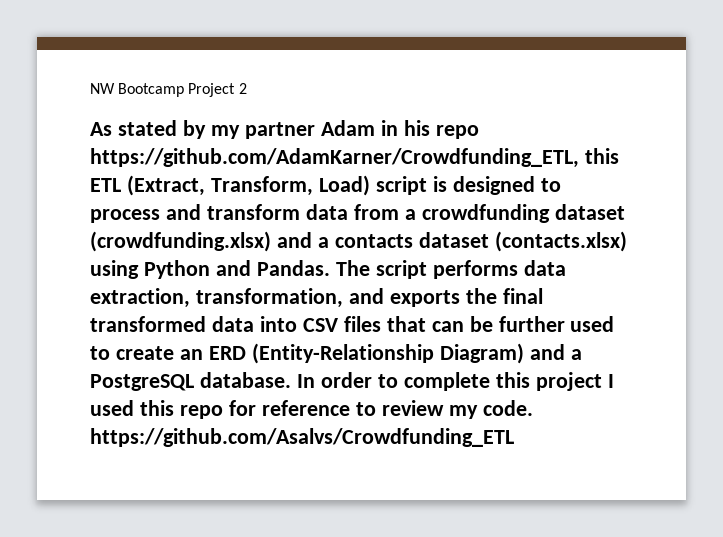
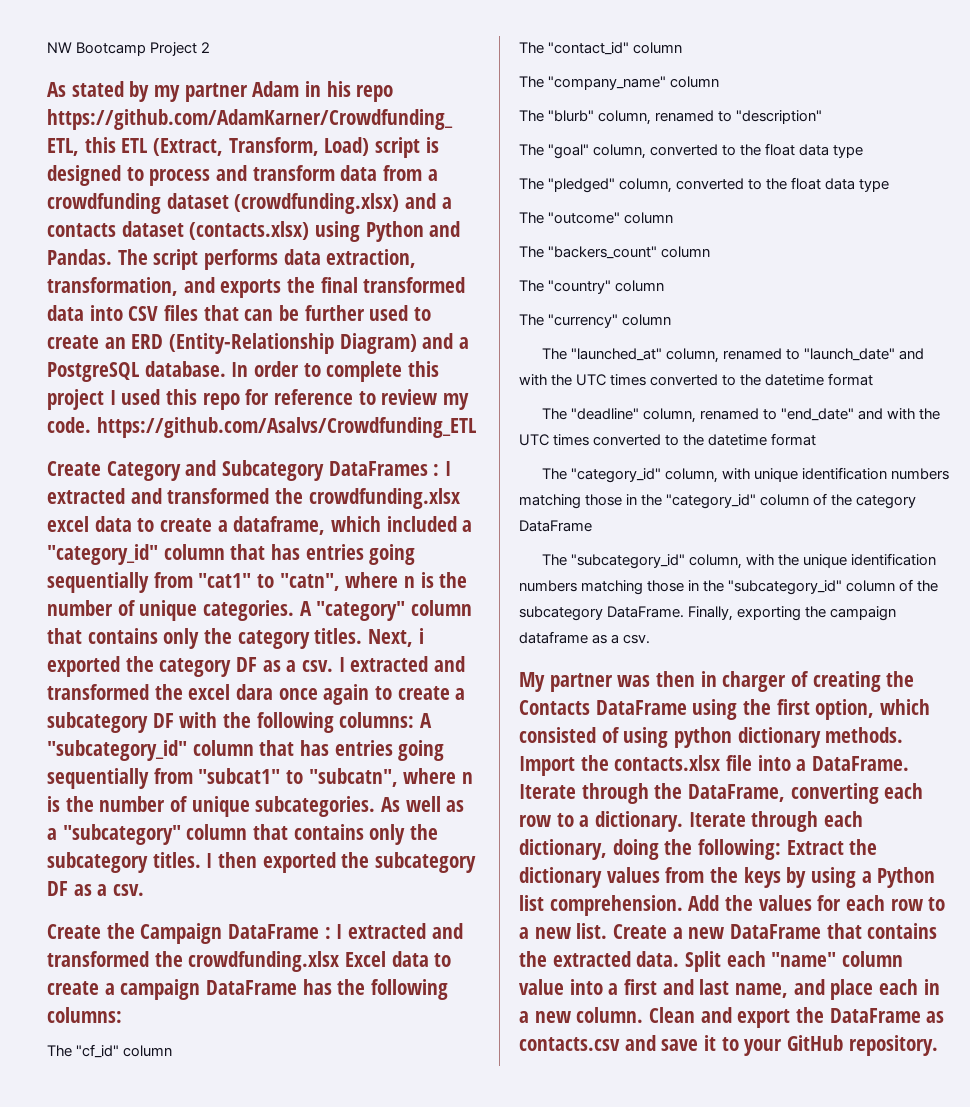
(514, 437) none -> [47,460,452,481] [47,488,460,509] [47,516,473,535] [47,544,416,565] [47,572,468,593] [47,600,473,621] [47,628,424,649] [47,656,466,677] [47,684,466,705] [47,712,433,733] [47,740,445,761] [47,768,474,789] [47,796,465,817] [47,824,439,845] [47,852,477,873] [47,881,145,896] [47,923,463,944] [47,951,452,972] [47,979,449,1000] [47,1007,122,1023] [47,1044,173,1058] [519,42,683,55] [519,76,720,90] [519,110,823,125] [519,143,864,159] [519,177,890,193] [519,212,674,224] [519,246,711,259] [519,280,665,294] [519,314,672,328] [541,348,924,363] [519,373,874,386] [541,408,940,423] [519,433,817,446] [541,467,949,483] [519,493,917,509] [519,520,592,532] [541,553,936,569] [519,579,939,595] [519,606,897,621] [519,631,651,644] [519,671,915,692] [519,699,931,720] [519,727,904,748] [519,755,910,776] [519,783,924,804] [519,811,864,832] [519,839,878,860] [519,867,936,888] [519,895,946,916] [519,923,938,939] [519,951,904,972] [519,979,940,1000] [519,1007,945,1028] [519,1035,938,1056] // Create Category and Subcategory DataFrames : I extracted and transformed the crowdfunding.xlsx excel data to create a dataframe, which included a "category_id" column that has entries going sequentially from "cat1" to "catn", where n is the number of unique categories. A "category" column that contains only the category titles. Next, i exported the category DF as a csv. I extracted and transformed the excel dara once again to create a subcategory DF with the following columns: A "subcategory_id" column that has entries going sequentially from "subcat1" to "subcatn", where n is the number of unique subcategories. As well as a "subcategory" column that contains only the subcategory titles. I then exported the subcategory DF as a csv. // Create the Campaign DataFrame : I extracted and transformed the crowdfunding.xlsx Excel data to create a campaign DataFrame has the following columns: // The "cf_id" column // The "contact_id" column // The "company_name" column // The "blurb" column, renamed to "description" // The "goal" column, converted to the float data type // The "pledged" column, converted to the float data type // The "outcome" column // The "backers_count" column // The "country" column // The "currency" column // The "launched_at" column, renamed to "launch_date" and with the UTC times converted to the datetime format // The "deadline" column, renamed to "end_date" and with the UTC times converted to the datetime format // The "category_id" column, with unique identification numbers matching those in the "category_id" column of the category DataFrame // The "subcategory_id" column, with the unique identification numbers matching those in the "subcategory_id" column of the subcategory DataFrame. Finally, exporting the campaign dataframe as a csv. // My partner was then in charger of creating the Contacts DataFrame using the first option, which consisted of using python dictionary methods. Import the contacts.xlsx file into a DataFrame. Iterate through the DataFrame, converting each row to a dictionary. Iterate through each dictionary, doing the following: Extract the dictionary values from the keys by using a Python list comprehension. Add the values for each row to a new list. Create a new DataFrame that contains the extracted data. Split each "name" column value into a first and last name, and place each in a new column. Clean and export the DataFrame as contacts.csv and save it to your GitHub repository.

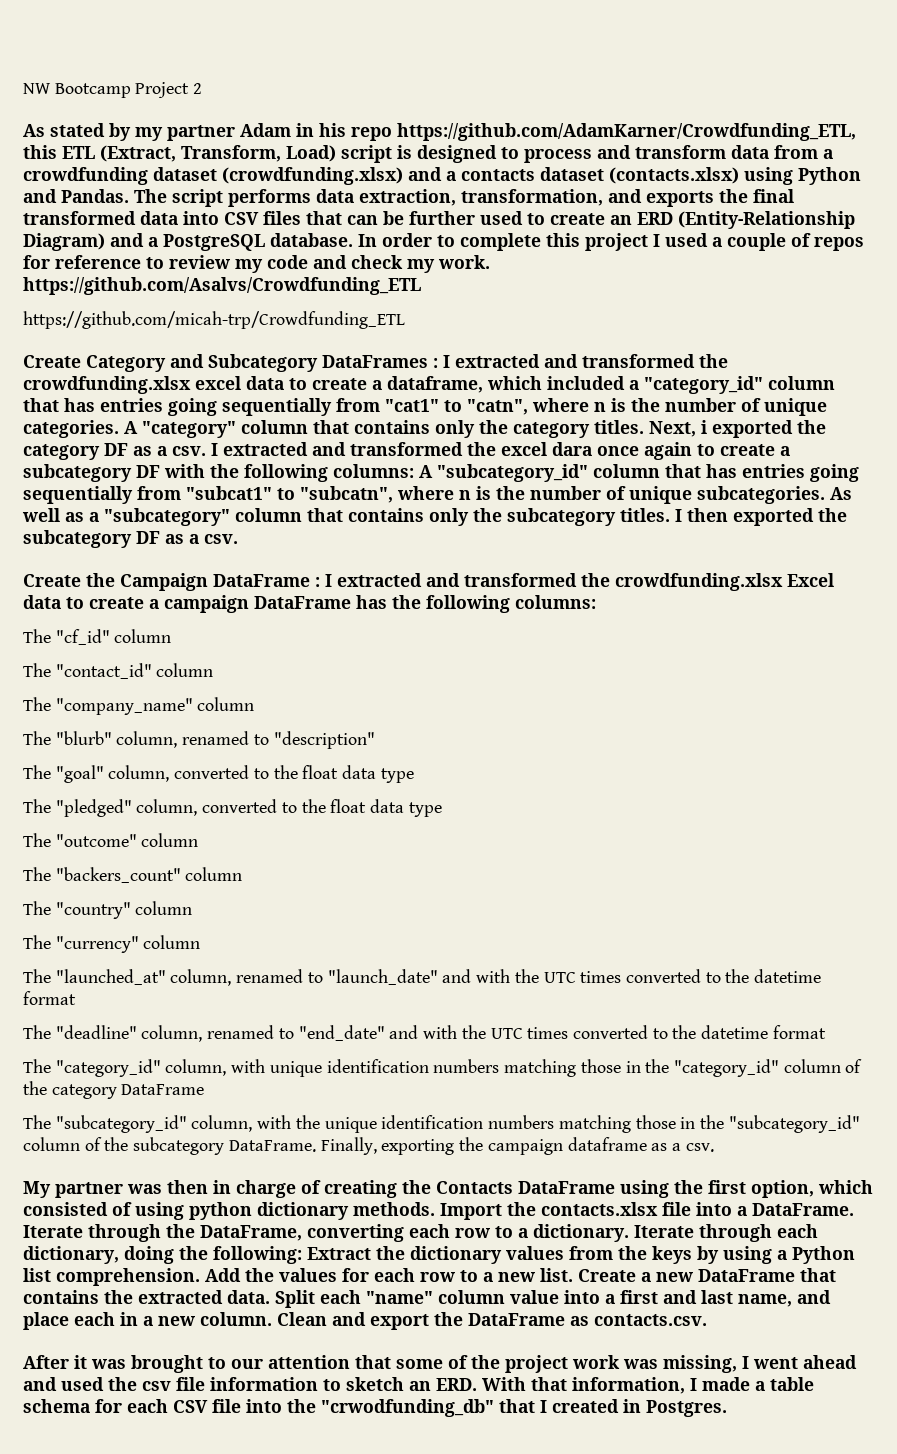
[166,389,240,410] this repo -> [712,233,864,251] a couple of repos
[47,417,91,433] code. -> [267,255,490,273] code and check my work.
(476, 427) none -> [23,311,405,329] // https://github.com/micah-trp/Crowdfunding_ETL
[722,671,787,692] charger -> [236,1180,296,1198] charge
[519,1035,938,1056] contacts.csv and save it to your GitHub repository. -> [594,1314,707,1326] [23,1355,857,1373] [23,1377,814,1394] [23,1399,727,1417] contacts.csv. // After it was brought to our attention that some of the project work was missing, I went ahead and used the csv file information to sketch an ERD. With that information, I made a table schema for each CSV file into the "crwodfunding_db" that I created in Postgres.

